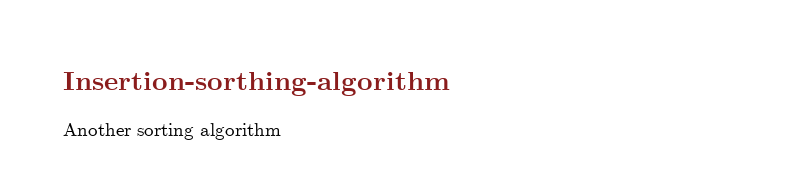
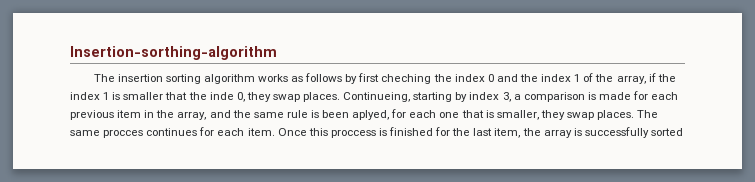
[63,123,281,140] Another sorting algorithm -> [93,73,676,84] [70,91,679,102] [70,109,659,120] [70,127,683,138] The insertion sorting algorithm works as follows by first cheching the index 0 and the index 1 of the array, if the index 1 is smaller that the inde 0, they swap places. Continueing, starting by index 3, a comparison is made for each previous item in the array, and the same rule is been aplyed, for each one that is smaller, they swap places. The same procces continues for each item. Once this proccess is finished for the last item, the array is successfully sorted

